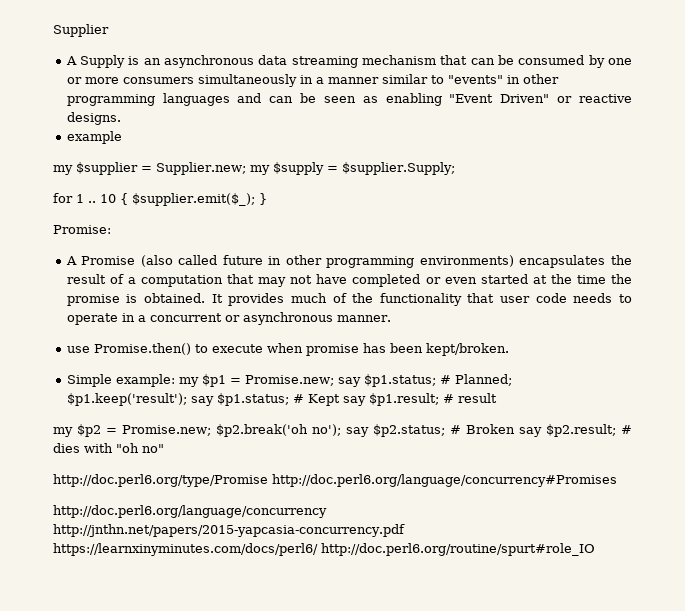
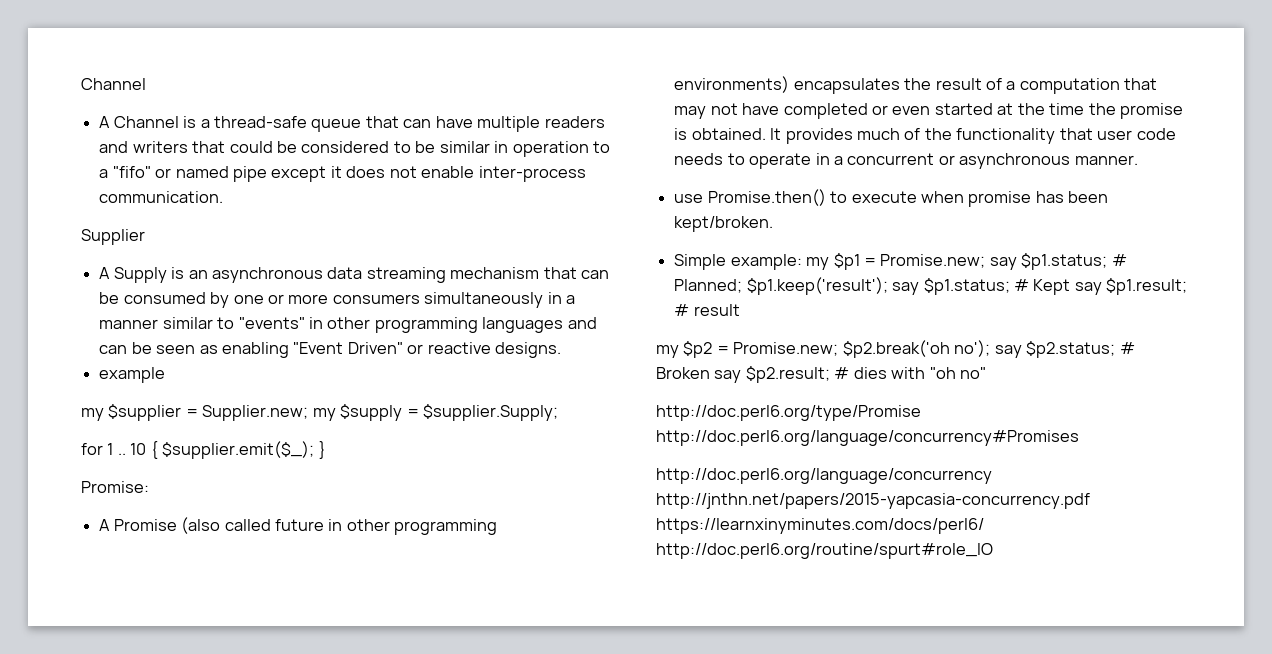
(53, 30) none -> [81,78,146,90] [99,116,605,132] [99,141,611,157] [99,166,586,182] [99,191,224,203] Channel // A Channel is a thread-safe queue that can have multiple readers and writers that could be considered to be similar in operation to a "fifo" or named pipe except it does not enable inter-process communication. //

